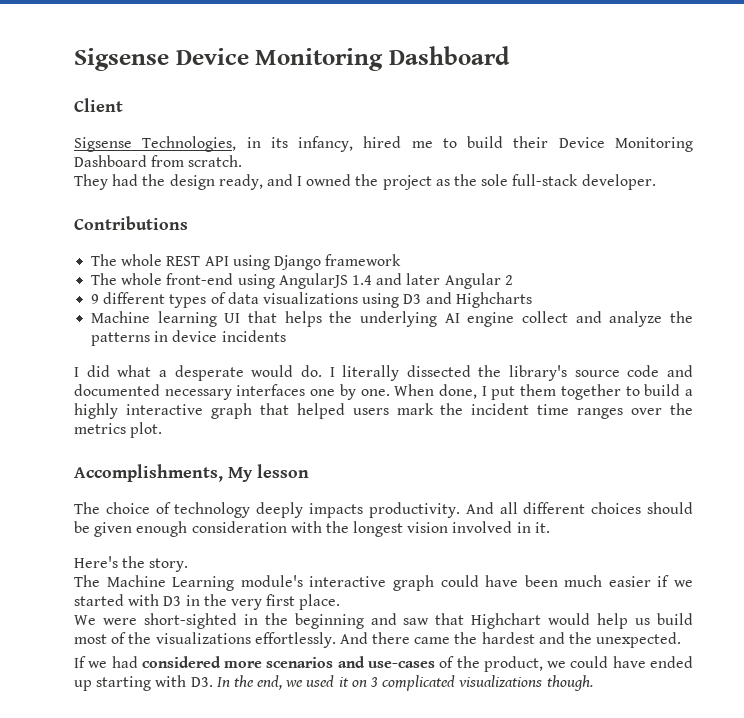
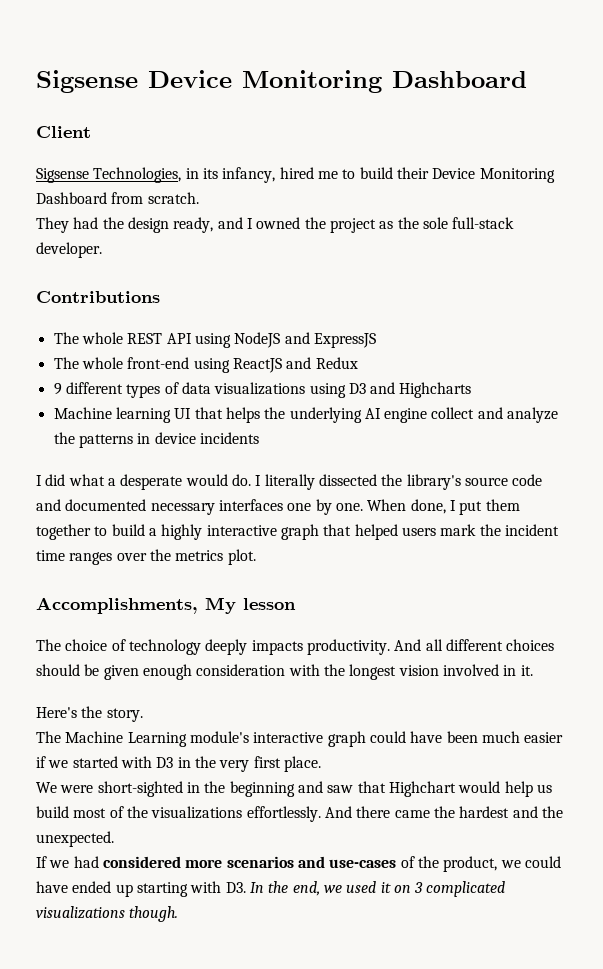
[273,254,402,270] Django framework -> [234,332,376,348] NodeJS and ExpressJS
[278,273,513,289] AngularJS 1.4 and later Angular 2 -> [232,357,358,373] ReactJS and Redux

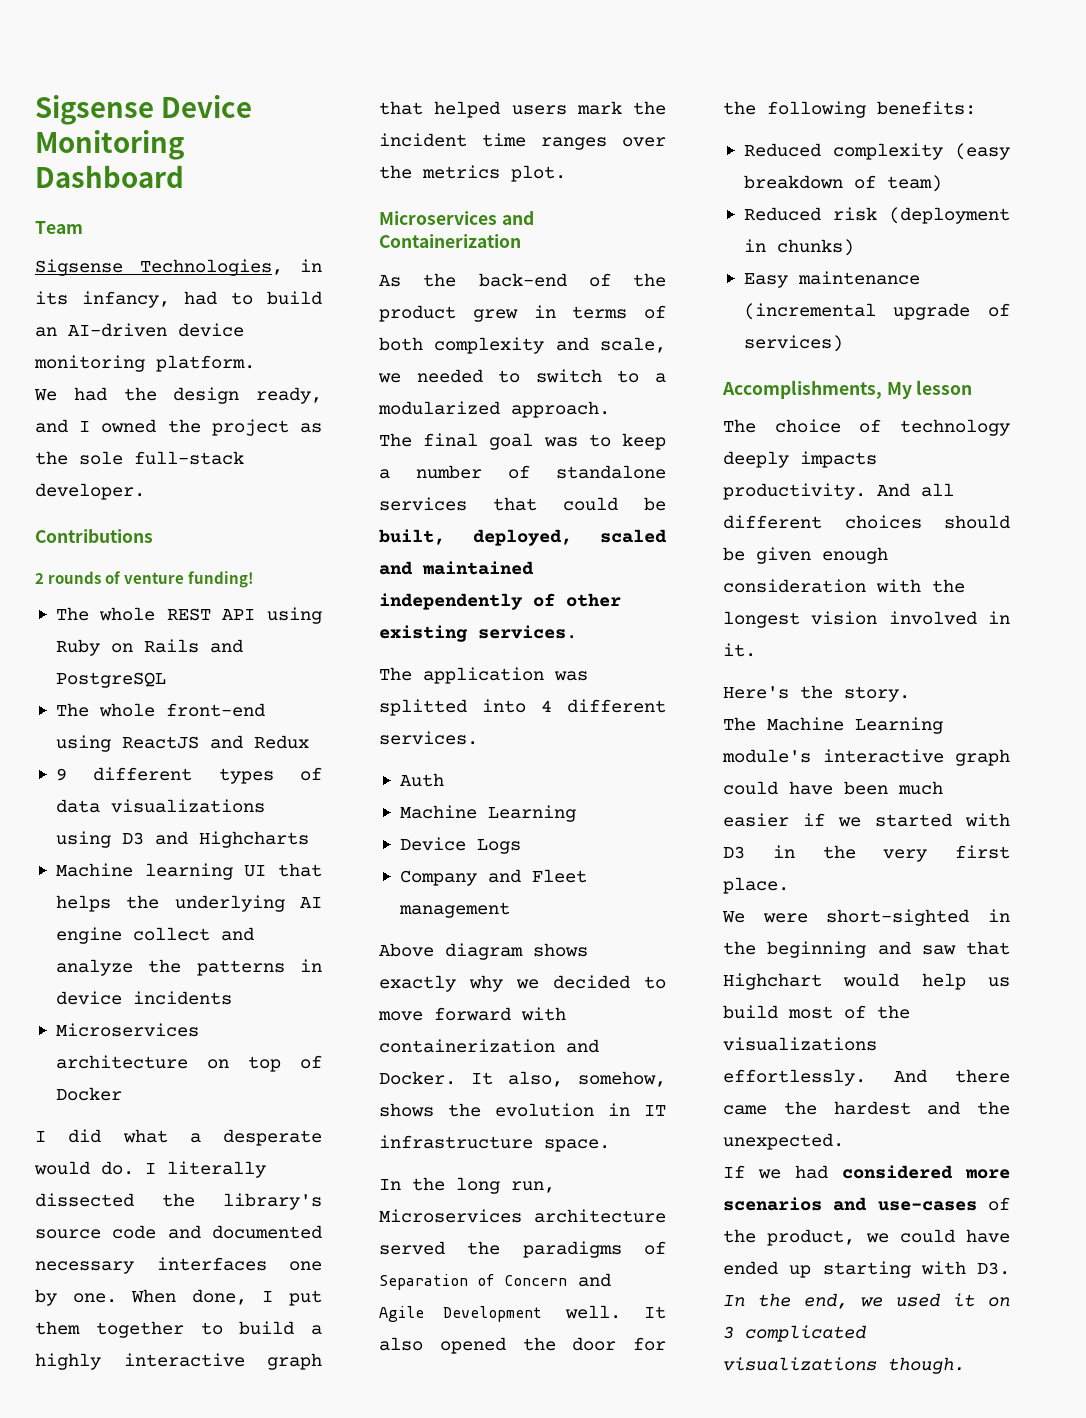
[36,126,91,138] Client -> [35,221,83,234] Team
[279,167,555,183] [36,192,199,204] [36,217,69,233] hired me to build their Device Monitoring Dashboard from scratch. // They -> [184,291,322,305] [35,323,244,337] [34,355,255,372] [34,389,57,401] had to build an AI-driven device monitoring platform. // We
(160, 297) none -> [35,571,255,588] // 2 rounds of venture funding!
[234,332,376,348] NodeJS and ExpressJS -> [55,639,243,656] [55,672,166,688] Ruby on Rails and PostgreSQL
(259, 438) none -> [55,1023,199,1037] [55,1055,322,1072] [55,1087,122,1101] // Microservices architecture on top of Docker
(256, 557) none -> [379,211,534,225] [379,234,521,248] [379,273,666,287] [379,305,666,322] [379,337,666,354] [378,369,666,383] [378,401,610,418] [379,433,666,450] [379,465,666,479] [379,497,666,511] [379,529,667,546] [379,561,534,575] [379,593,621,610] [379,625,577,642] [379,667,588,684] [379,699,666,716] [379,731,478,745] [399,773,444,787] [399,805,576,822] [399,837,521,854] [399,869,587,886] [398,902,510,918] [379,943,588,960] [379,975,666,992] [378,1007,566,1021] [379,1039,599,1053] [379,1071,666,1087] [379,1103,666,1117] [379,1135,610,1152] [379,1177,555,1194] [379,1209,666,1223] [379,1241,666,1258] [379,1273,611,1290] [379,1305,666,1322] [379,1337,666,1354] [723,101,976,118] [743,143,1010,160] [743,175,942,192] [743,207,1010,224] [743,239,854,256] [743,271,920,288] [743,303,1010,320] [743,335,843,352] // Microservices and Containerization // As the back-end of the product grew in terms of both complexity and scale, we needed to switch to a modularized approach. // The final goal was to keep a number of standalone services that could be built, deployed, scaled and maintained independently of other existing services. // The application was splitted into 4 different services. // Auth // Machine Learning // Device Logs // Company and Fleet management // Above diagram shows exactly why we decided to move forward with containerization and Docker. It also, somehow, shows the evolution in IT infrastructure space. // In the long run, Microservices architecture served the paradigms of Separation of Concern and Agile Development well. It also opened the door for the following benefits: // Reduced complexity (easy breakdown of team) // Reduced risk (deployment in chunks) // Easy maintenance (incremental upgrade of services)

